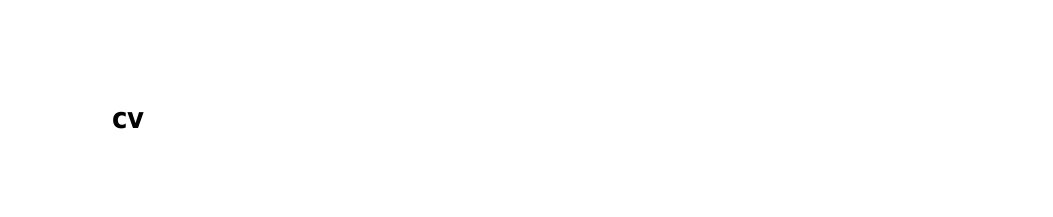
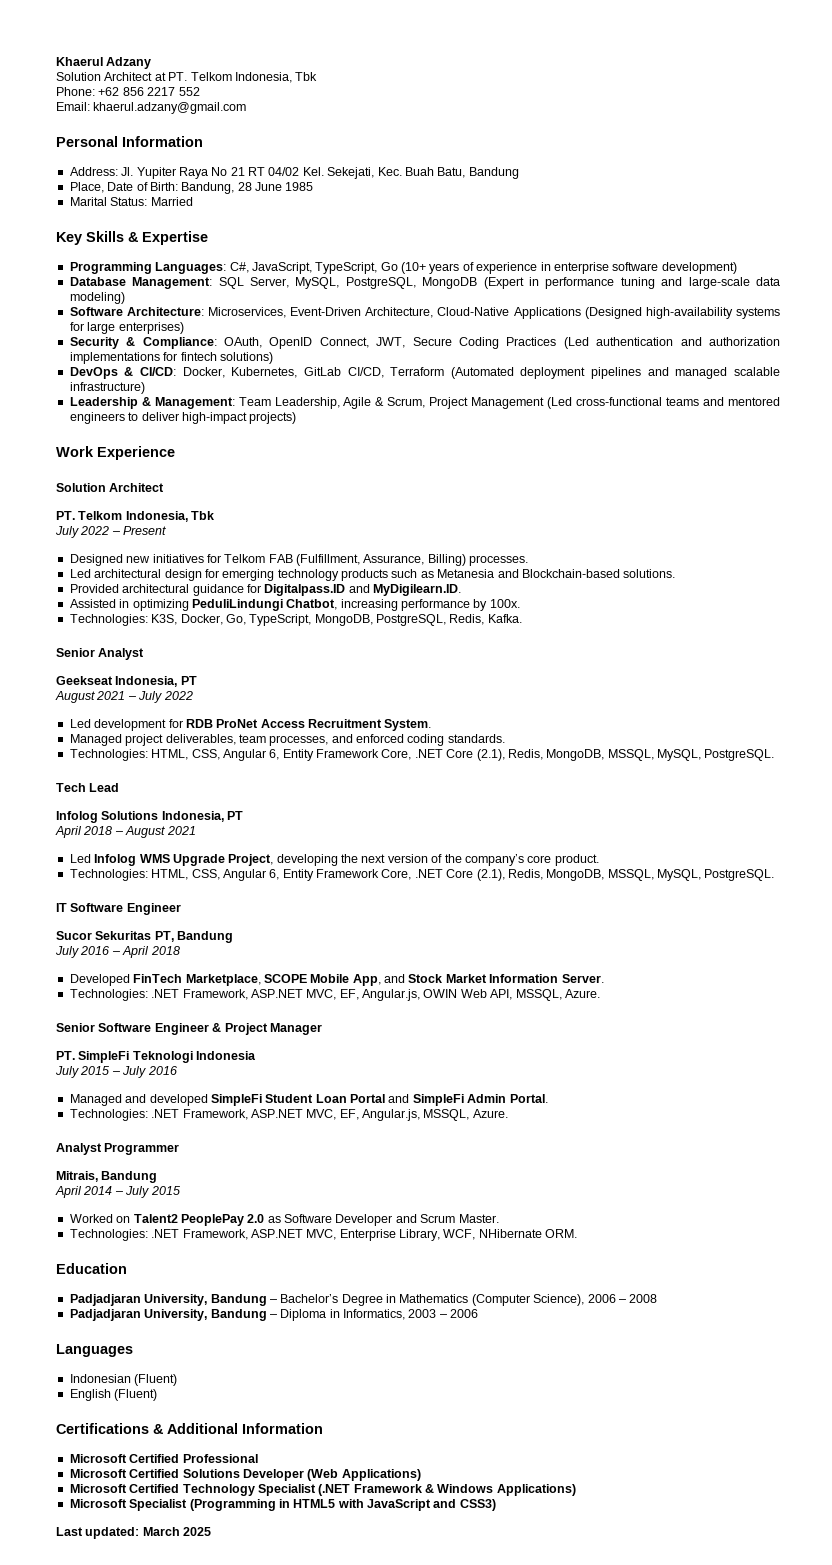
[112,111,144,129] cv -> [56,57,152,69] [56,72,318,83] [56,87,200,96] [56,102,247,114] [56,136,203,147] [69,167,519,179] [69,182,314,194] [69,197,193,206] [56,231,208,245] [69,262,737,274] [69,277,780,289] [69,292,125,304] [69,307,781,319] [69,322,184,334] [69,337,780,349] [69,352,273,364] [69,367,780,379] [69,382,145,394] [69,397,780,409] [69,412,297,424] [56,446,175,460] [56,483,165,492] [56,511,215,522] [55,526,167,538] [69,554,529,566] [69,569,676,581] [69,584,461,596] [69,599,520,611] [69,614,522,626] [56,648,145,660] [56,676,197,687] [55,691,193,703] [69,719,432,731] [69,734,505,746] [69,749,775,761] [56,783,120,792] [56,811,244,823] [55,826,196,838] [69,854,599,866] [69,869,775,881] [56,903,181,915] [56,931,234,943] [55,946,180,958] [69,974,604,986] [69,989,600,1001] [56,1023,322,1035] [56,1051,257,1063] [55,1066,177,1078] [69,1094,548,1106] [69,1109,508,1121] [56,1143,180,1155] [56,1171,158,1183] [55,1186,180,1198] [69,1214,499,1226] [69,1229,578,1241] [56,1263,127,1274] [69,1294,658,1306] [69,1309,479,1321] [56,1344,133,1357] [69,1374,178,1386] [69,1389,158,1401] [56,1423,323,1434] [69,1454,258,1463] [69,1469,421,1481] [69,1484,576,1496] [69,1499,496,1511] [56,1527,212,1539] Khaerul Adzany // Solution Architect at PT. Telkom Indonesia, Tbk // Phone: +62 856 2217 552 // Email: khaerul.adzany@gmail.com // Personal Information // Address: Jl. Yupiter Raya No 21 RT 04/02 Kel. Sekejati, Kec. Buah Batu, Bandung // Place, Date of Birth: Bandung, 28 June 1985 // Marital Status: Married // Key Skills & Expertise // Programming Languages: C#, JavaScript, TypeScript, Go (10+ years of experience in enterprise software development) // Database Management: SQL Server, MySQL, PostgreSQL, MongoDB (Expert in performance tuning and large-scale data modeling) // Software Architecture: Microservices, Event-Driven Architecture, Cloud-Native Applications (Designed high-availability systems for large enterprises) // Security & Compliance: OAuth, OpenID Connect, JWT, Secure Coding Practices (Led authentication and authorization implementations for fintech solutions) // DevOps & CI/CD: Docker, Kubernetes, GitLab CI/CD, Terraform (Automated deployment pipelines and managed scalable infrastructure) // Leadership & Management: Team Leadership, Agile & Scrum, Project Management (Led cross-functional teams and mentored engineers to deliver high-impact projects) // Work Experience // Solution Architect // PT. Telkom Indonesia, Tbk // July 2022 – Present // Designed new initiatives for Telkom FAB (Fulfillment, Assurance, Billing) processes. // Led architectural design for emerging technology products such as Metanesia and Blockchain-based solutions. // Provided architectural guidance for Digitalpass.ID and MyDigilearn.ID. // Assisted in optimizing PeduliLindungi Chatbot, increasing performance by 100x. // Technologies: K3S, Docker, Go, TypeScript, MongoDB, PostgreSQL, Redis, Kafka. // Senior Analyst // Geekseat Indonesia, PT // August 2021 – July 2022 // Led development for RDB ProNet Access Recruitment System. // Managed project deliverables, team processes, and enforced coding standards. // Technologies: HTML, CSS, Angular 6, Entity Framework Core, .NET Core (2.1), Redis, MongoDB, MSSQL, MySQL, PostgreSQL. // Tech Lead // Infolog Solutions Indonesia, PT // April 2018 – August 2021 // Led Infolog WMS Upgrade Project, developing the next version of the company’s core product. // Technologies: HTML, CSS, Angular 6, Entity Framework Core, .NET Core (2.1), Redis, MongoDB, MSSQL, MySQL, PostgreSQL. // IT Software Engineer // Sucor Sekuritas PT, Bandung // July 2016 – April 2018 // Developed FinTech Marketplace, SCOPE Mobile App, and Stock Market Information Server. // Technologies: .NET Framework, ASP.NET MVC, EF, Angular.js, OWIN Web API, MSSQL, Azure. // Senior Software Engineer & Project Manager // PT. SimpleFi Teknologi Indonesia // July 2015 – July 2016 // Managed and developed SimpleFi Student Loan Portal and SimpleFi Admin Portal. // Technologies: .NET Framework, ASP.NET MVC, EF, Angular.js, MSSQL, Azure. // Analyst Programmer // Mitrais, Bandung // April 2014 – July 2015 // Worked on Talent2 PeoplePay 2.0 as Software Developer and Scrum Master. // Technologies: .NET Framework, ASP.NET MVC, Enterprise Library, WCF, NHibernate ORM. // Education // Padjadjaran University, Bandung – Bachelor’s Degree in Mathematics (Computer Science), 2006 – 2008 // Padjadjaran University, Bandung – Diploma in Informatics, 2003 – 2006 // Languages // Indonesian (Fluent) // English (Fluent) // Certifications & Additional Information // Microsoft Certified Professional // Microsoft Certified Solutions Developer (Web Applications) // Microsoft Certified Technology Specialist (.NET Framework & Windows Applications) // Microsoft Specialist (Programming in HTML5 with JavaScript and CSS3) // Last updated: March 2025

